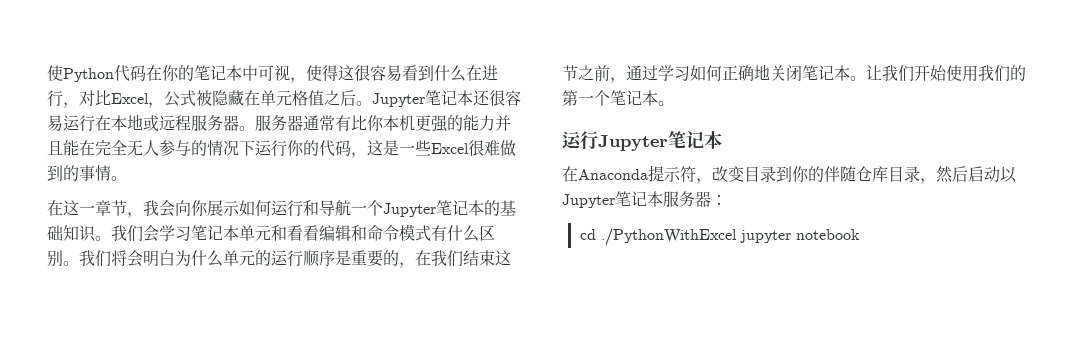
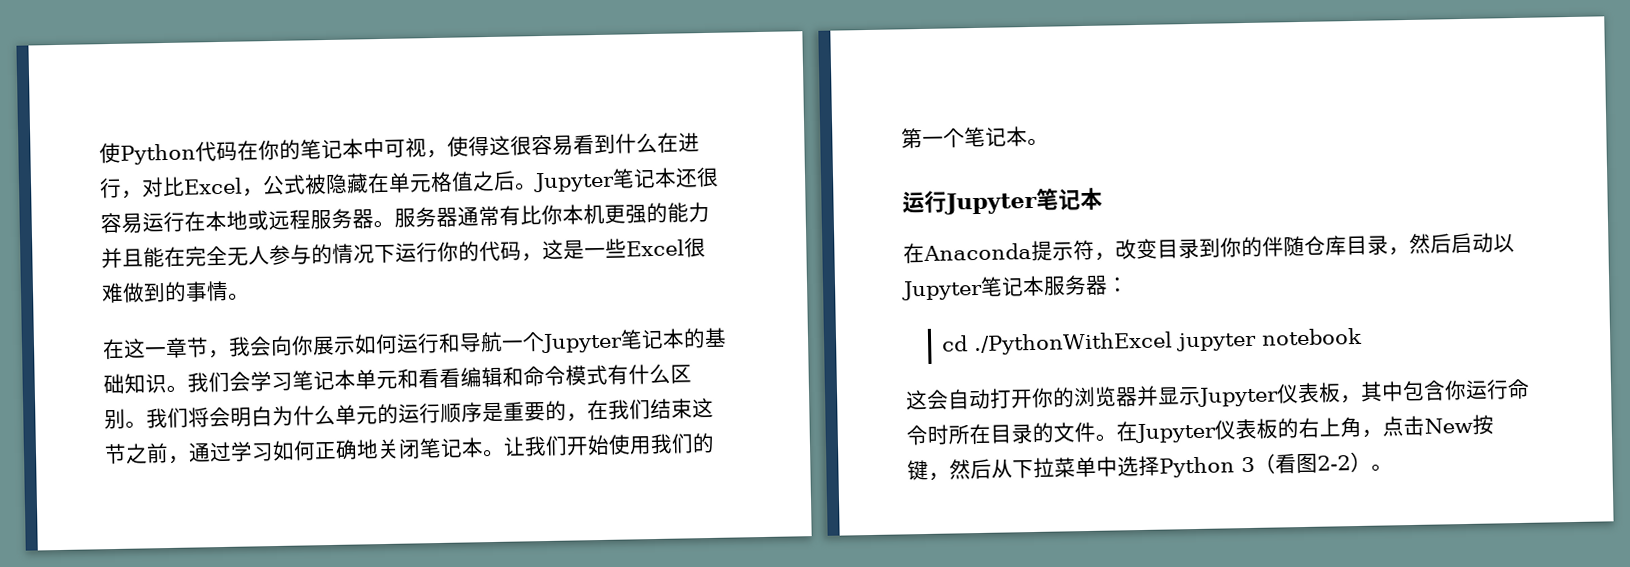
(860, 234) none -> [905,378,1530,411] [906,414,1494,446] [907,451,1393,481] // 这会自动打开你的浏览器并显示Jupyter仪表板，其中包含你运行命令时所在目录的文件。在Jupyter仪表板的右上角，点击New按键，然后从下拉菜单中选择Python 3（看图2-2）。

